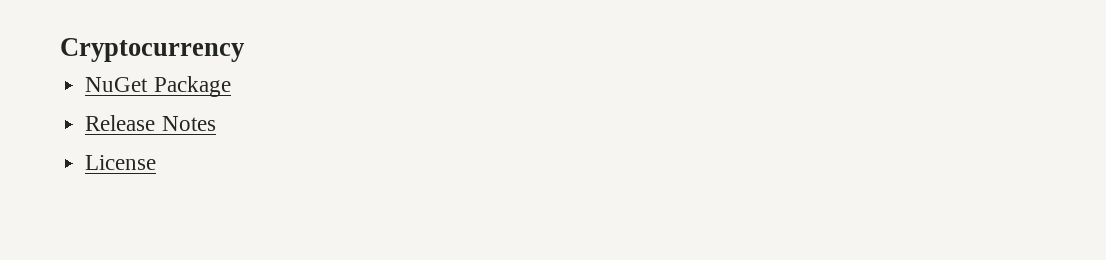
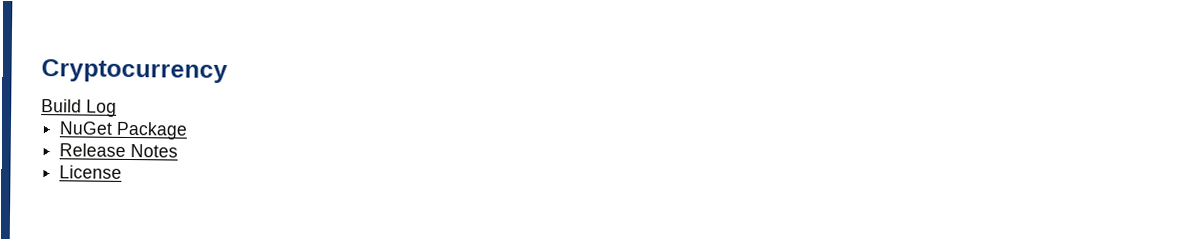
(244, 50) none -> [41,99,117,117] // Build Log

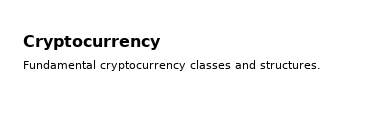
[41,99,117,117] [59,121,189,140] [59,143,179,158] [59,165,123,179] Build Log // NuGet Package // Release Notes // License -> [23,60,321,71] Fundamental cryptocurrency classes and structures.

